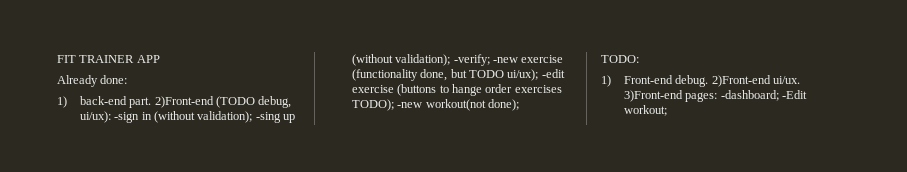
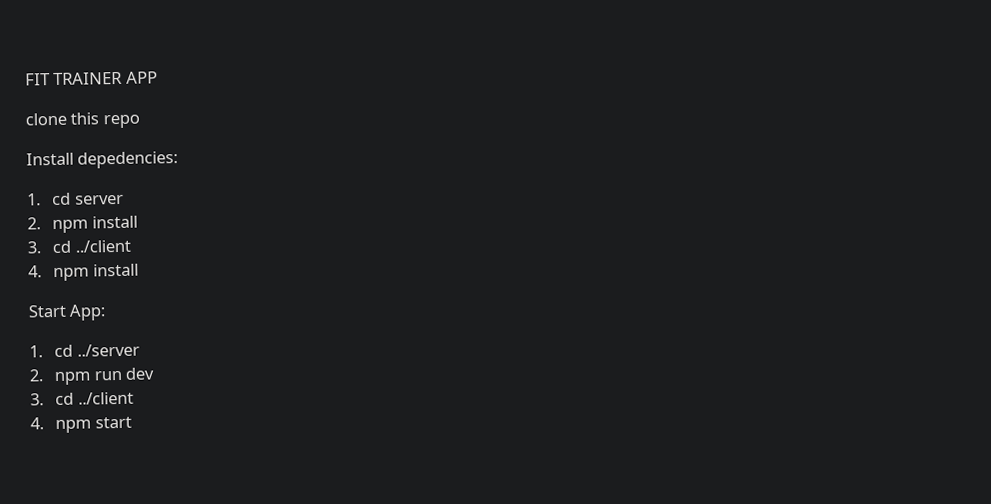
[57,75,128,87] [57,96,292,108] [79,111,296,123] [351,54,564,66] [351,69,565,81] [351,84,562,96] [351,99,519,111] [601,55,639,63] [601,75,800,87] [623,90,807,102] [623,105,667,116] Already done: // 1) back-end part. 2)Front-end (TODO debug, ui/ux): -sign in (without validation); -sing up (without validation); -verify; -new exercise (functionality done, but TODO ui/ux); -edit exercise (buttons to hange order exercises TODO); -new workout(not done); // TODO: // 1) Front-end debug. 2)Front-end ui/ux. 3)Front-end pages: -dashboard; -Edit workout; -> [25,112,140,129] [26,151,179,169] [27,192,124,206] [27,215,138,234] [27,239,131,254] [28,263,139,282] [28,304,107,321] [29,343,140,358] [29,367,155,386] [30,391,134,406] [30,416,132,434] clone this repo // Install depedencies: // 1. cd server // 2. npm install // 3. cd ../client // 4. npm install // Start App: // 1. cd ../server // 2. npm run dev // 3. cd ../client // 4. npm start

